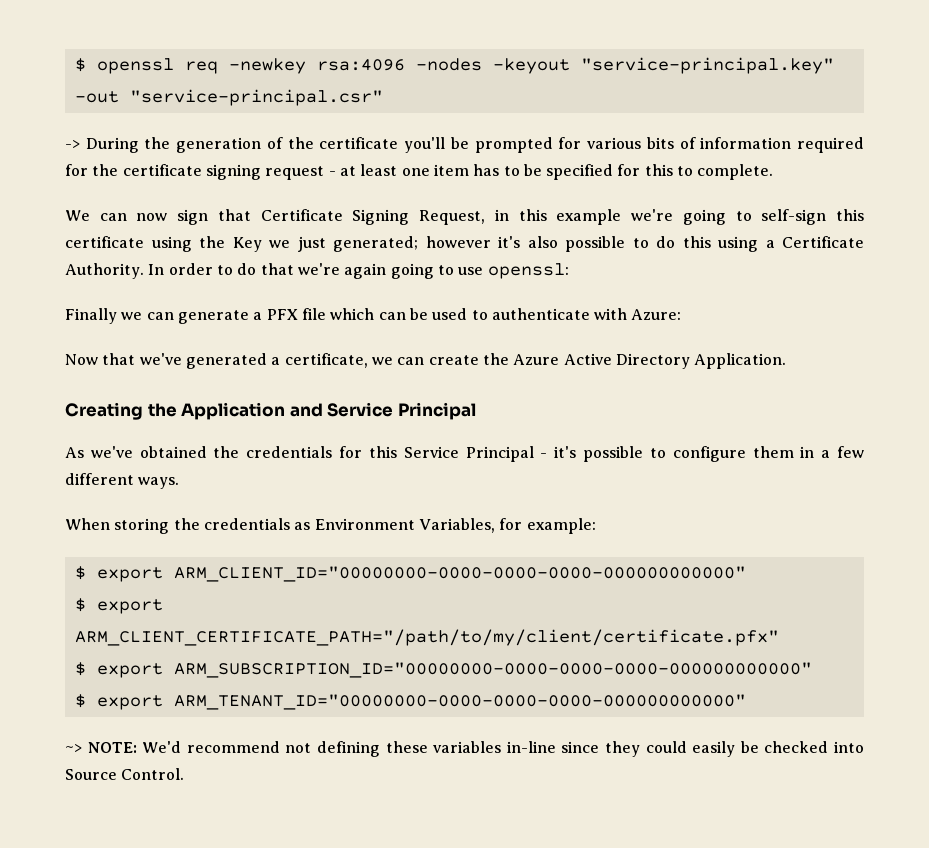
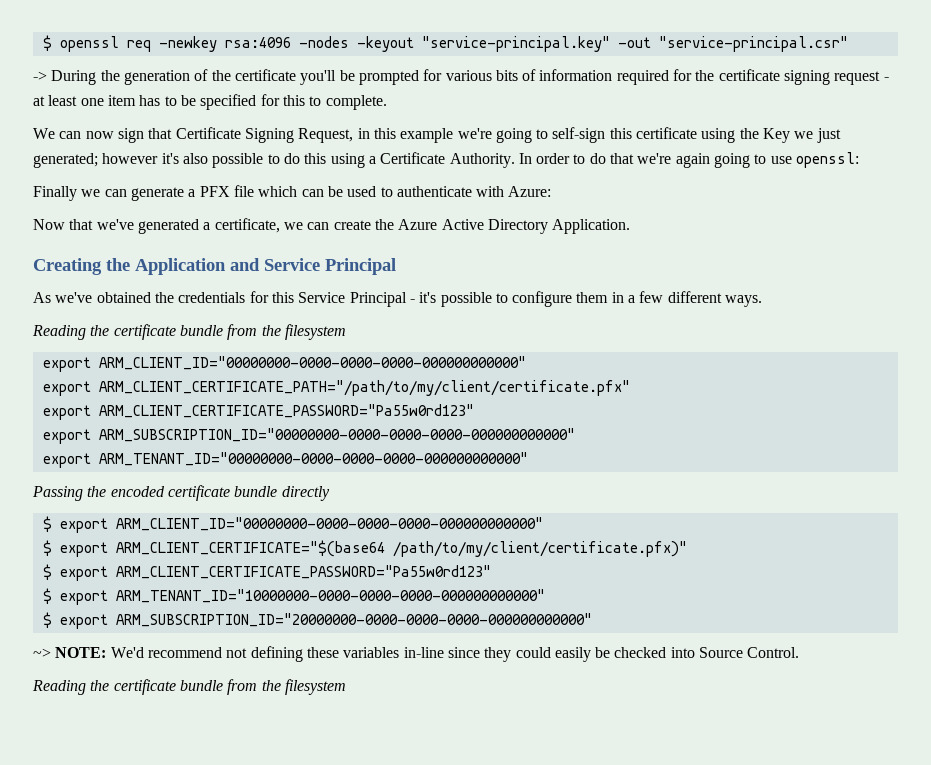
[65,518,596,534] When storing the credentials as Environment Variables, for example: -> [32,324,346,340] [42,356,526,372] [42,380,630,396] [42,404,474,420] [42,428,575,444] [42,452,528,468] [32,485,330,501] Reading the certificate bundle from the filesystem // export ARM_CLIENT_ID="00000000-0000-0000-0000-000000000000" // export ARM_CLIENT_CERTIFICATE_PATH="/path/to/my/client/certificate.pfx" // export ARM_CLIENT_CERTIFICATE_PASSWORD="Pa55w0rd123" // export ARM_SUBSCRIPTION_ID="00000000-0000-0000-0000-000000000000" // export ARM_TENANT_ID="00000000-0000-0000-0000-000000000000" // Passing the encoded certificate bundle directly
[74,629,779,646] [74,662,812,678] [74,694,746,710] ARM_CLIENT_CERTIFICATE_PATH="/path/to/my/client/certificate.pfx" // $ export ARM_SUBSCRIPTION_ID="00000000-0000-0000-0000-000000000000" // $ export ARM_TENANT_ID="00000000-0000-0000-0000-000000000000" -> [115,540,687,557] [42,564,491,581] [42,588,545,605] [42,612,592,629] ARM_CLIENT_CERTIFICATE="$(base64 /path/to/my/client/certificate.pfx)" // $ export ARM_CLIENT_CERTIFICATE_PASSWORD="Pa55w0rd123" // $ export ARM_TENANT_ID="10000000-0000-0000-0000-000000000000" // $ export ARM_SUBSCRIPTION_ID="20000000-0000-0000-0000-000000000000"
(185, 774) none -> [32,679,346,695] // Reading the certificate bundle from the filesystem

